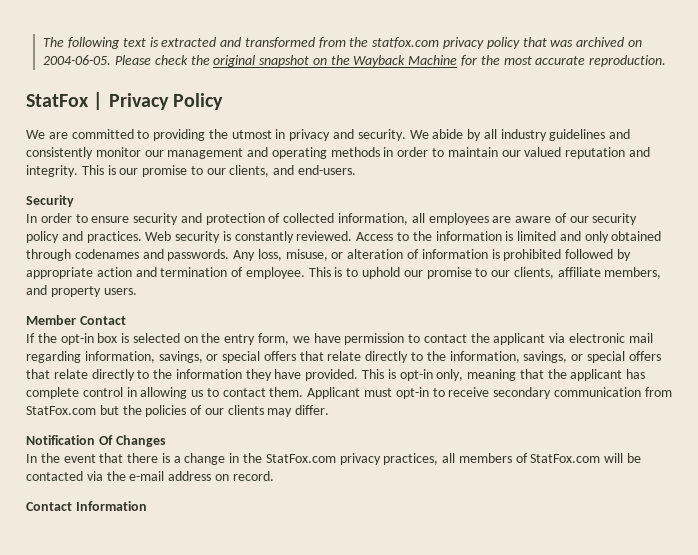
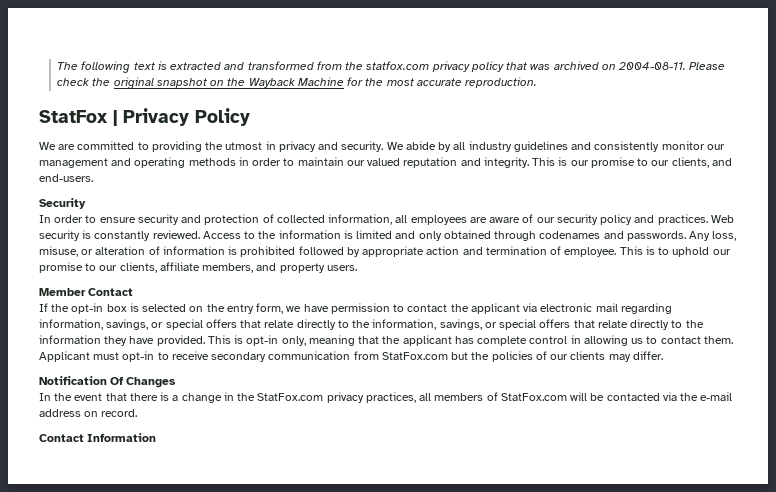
[43,55,112,65] 2004-06-05. -> [618,62,687,70] 2004-08-11.

